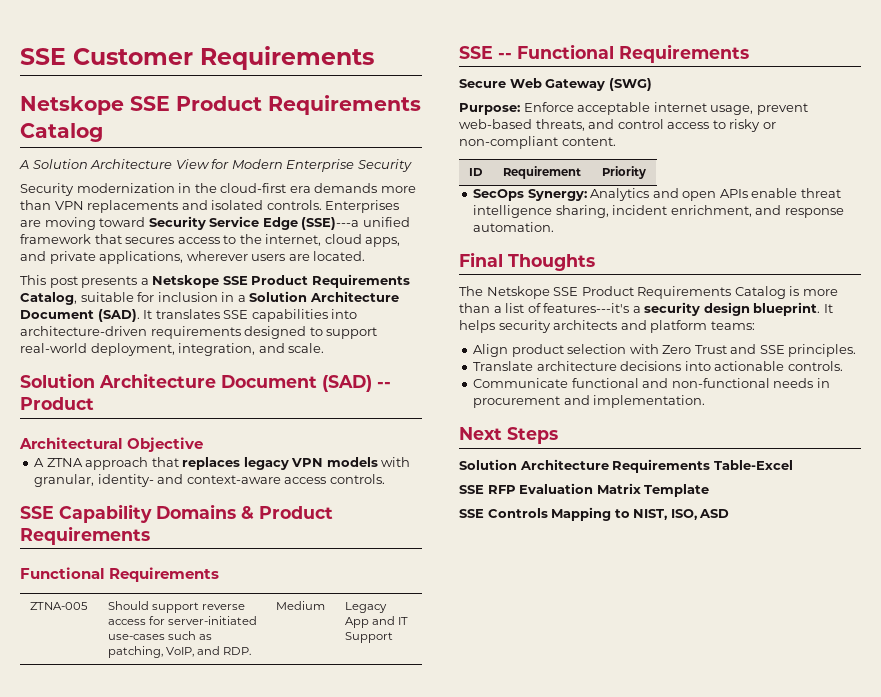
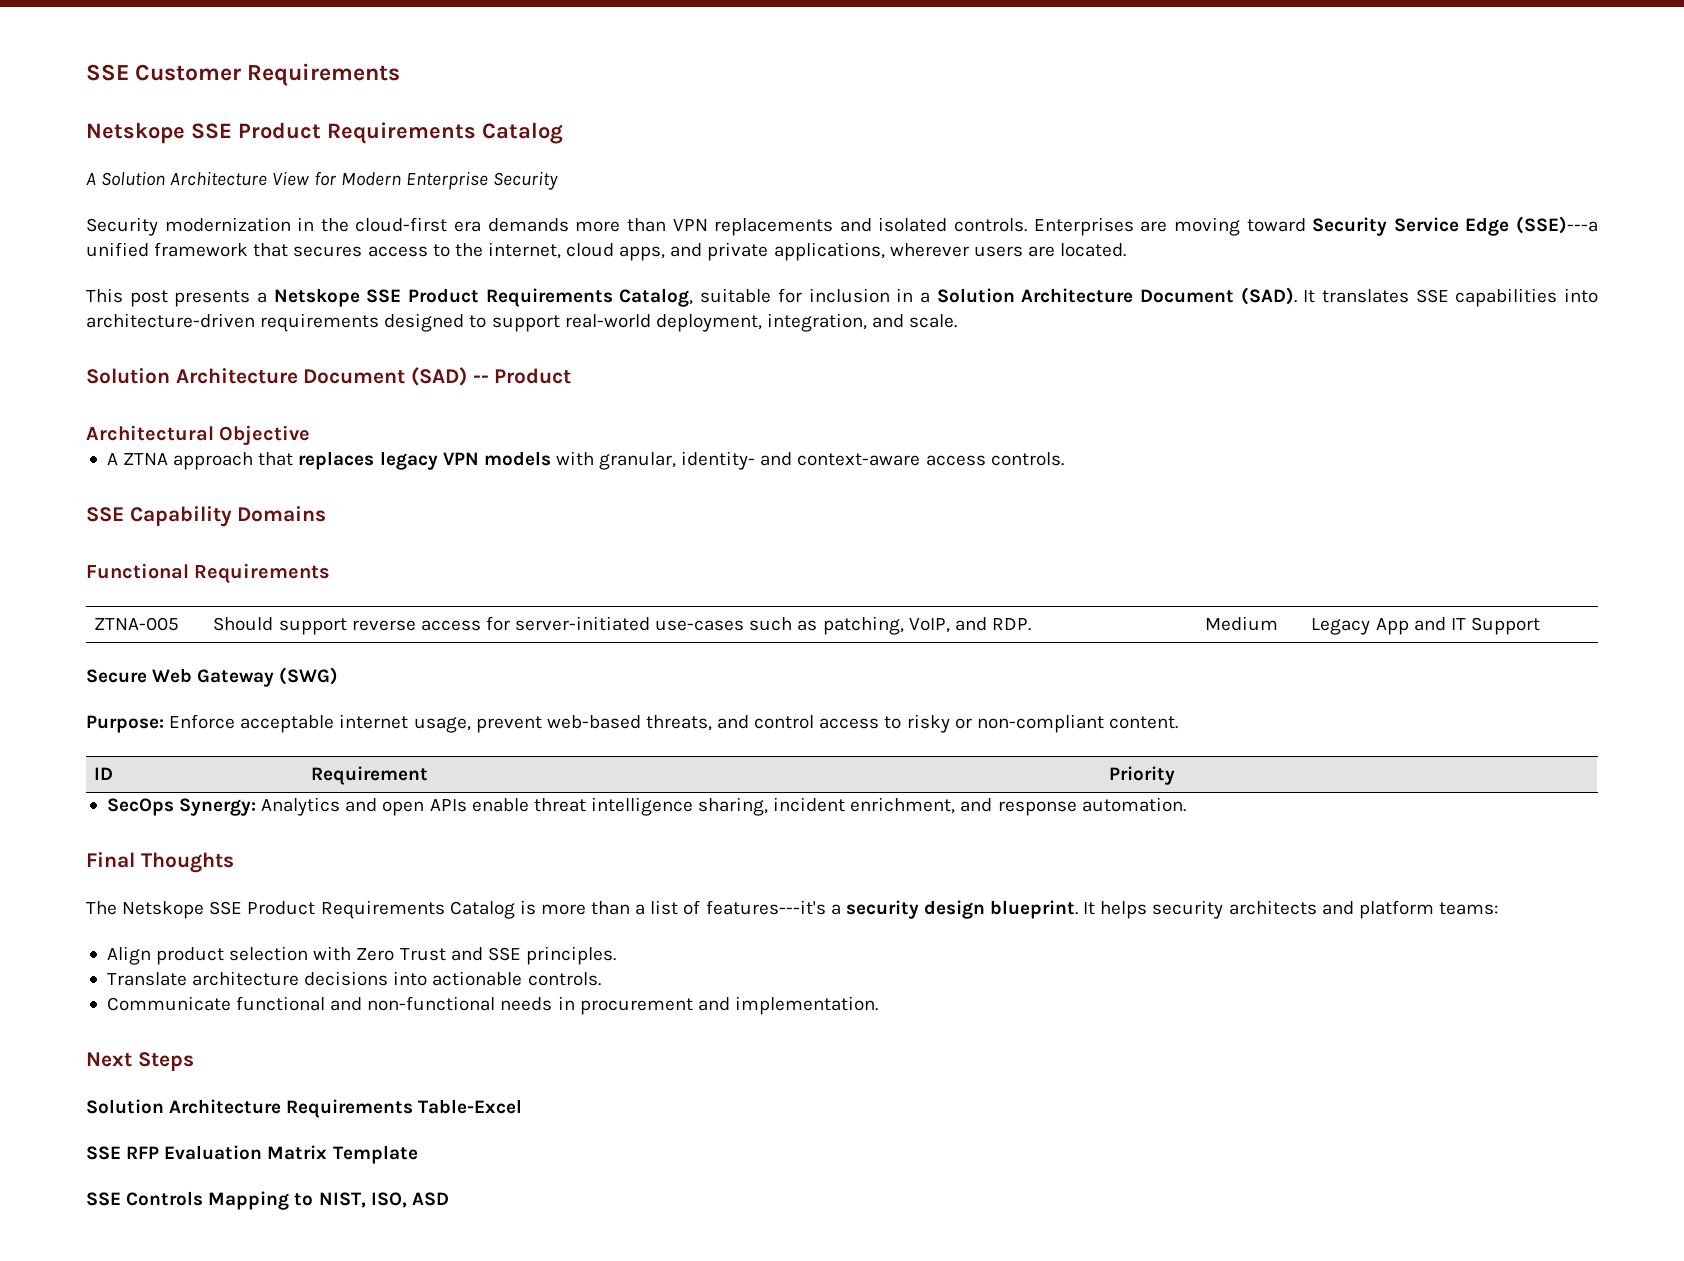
[241,506,333,519] [20,526,150,545] & Product Requirements -> (327, 514) none
[459,44,749,63] // SSE -- Functional Requirements -> (1540, 626) none

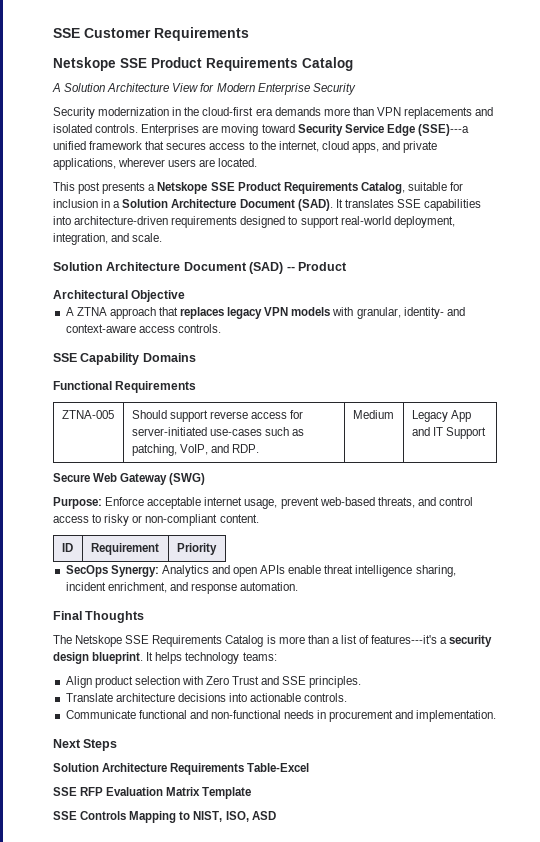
[247,901,316,915] Product -> (150, 639) none
[1152,900,1434,919] security architects and platform -> [185,652,240,664] technology

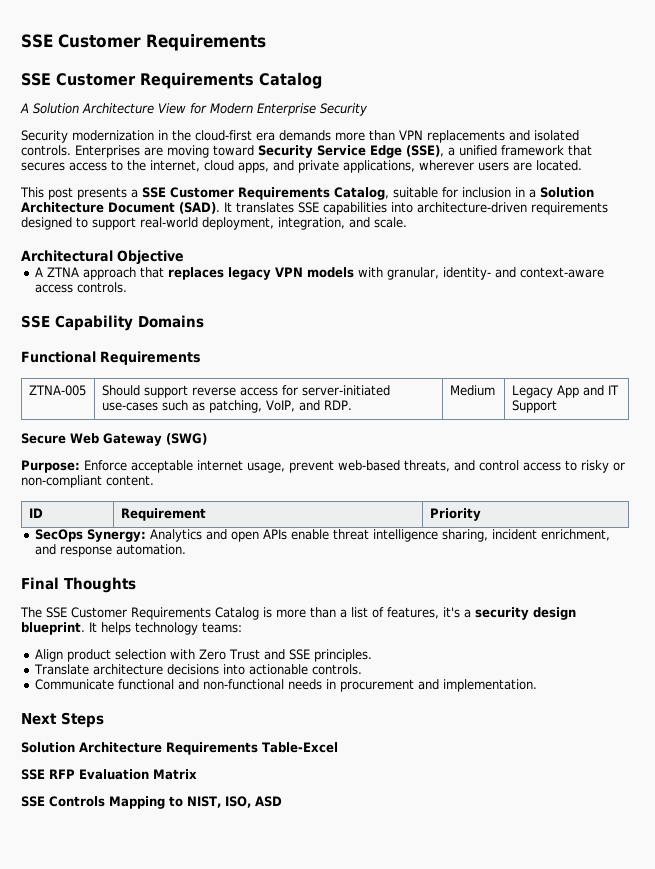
[53,57,202,71] Netskope SSE Product -> [21,73,136,86] SSE Customer
[417,124,469,136] (SSE)---a -> [406,145,455,157] (SSE), a
[157,182,281,194] Netskope SSE Product -> [142,187,234,198] SSE Customer
[53,262,347,274] // Solution Architecture Document (SAD) -- Product -> (407, 222) none
[75,635,150,647] Netskope SSE -> [46,607,127,618] SSE Customer
[371,635,438,644] features---it's -> [387,607,460,619] features, it's
[202,787,252,799] Template -> (197, 774) none

